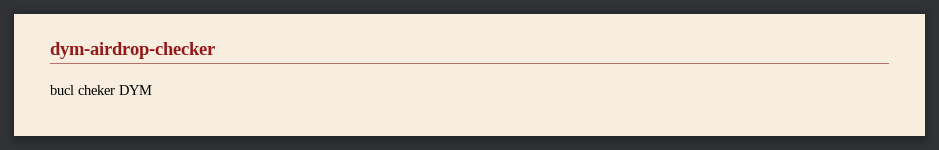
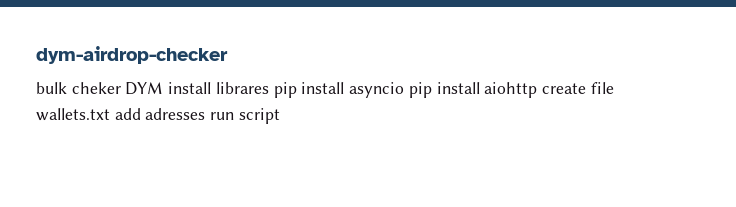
[50,85,74,95] bucl -> [36,82,67,94] bulk
(152, 90) none -> [168,82,614,98] [36,108,280,124] install librares pip install asyncio pip install aiohttp create file wallets.txt add adresses run script

